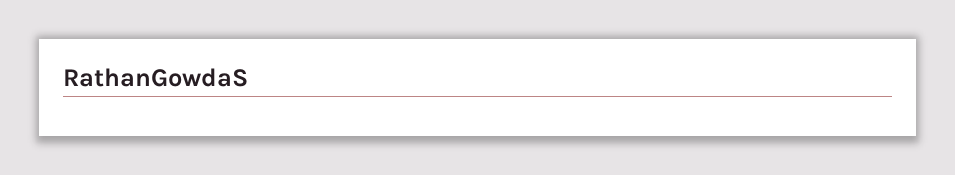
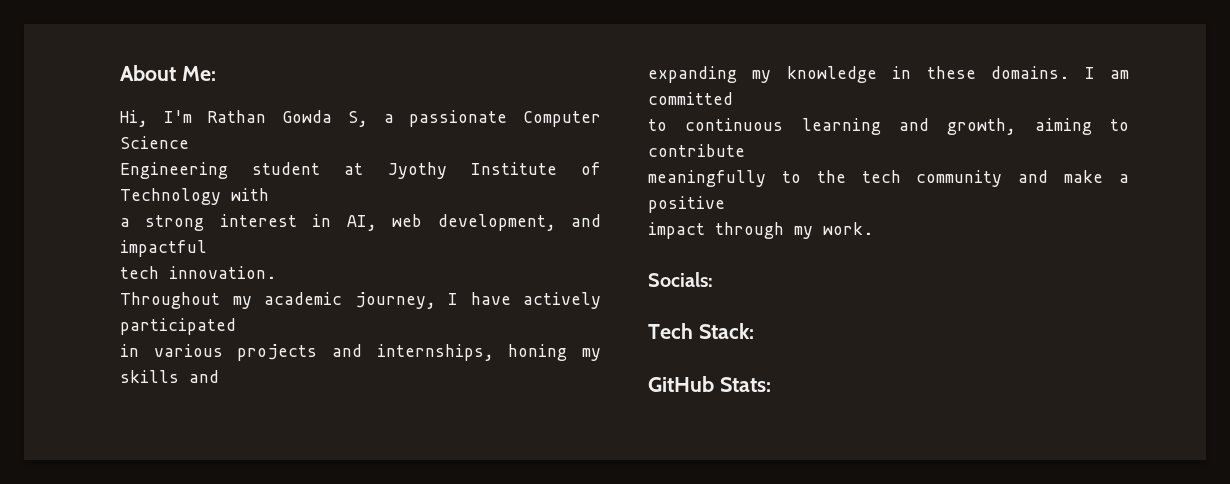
[63,68,248,87] RathanGowdaS -> [120,65,216,81] [120,110,601,127] [120,136,189,149] [120,162,601,179] [120,188,269,205] [120,214,601,231] [120,240,207,257] [120,266,276,279] [120,292,601,309] [120,318,236,335] [120,344,601,361] [120,370,219,383] [648,66,1129,83] [648,92,733,105] [648,118,1129,135] [648,144,745,157] [648,170,1129,187] [648,196,725,213] [648,222,873,239] [648,272,713,287] [648,323,754,339] [648,376,771,392] About Me: // Hi, I'm Rathan Gowda S, a passionate Computer Science // Engineering student at Jyothy Institute of Technology with // a strong interest in AI, web development, and impactful // tech innovation. // Throughout my academic journey, I have actively participated // in various projects and internships, honing my skills and // expanding my knowledge in these domains. I am committed // to continuous learning and growth, aiming to contribute // meaningfully to the tech community and make a positive // impact through my work. // Socials: // Tech Stack: // GitHub Stats:

